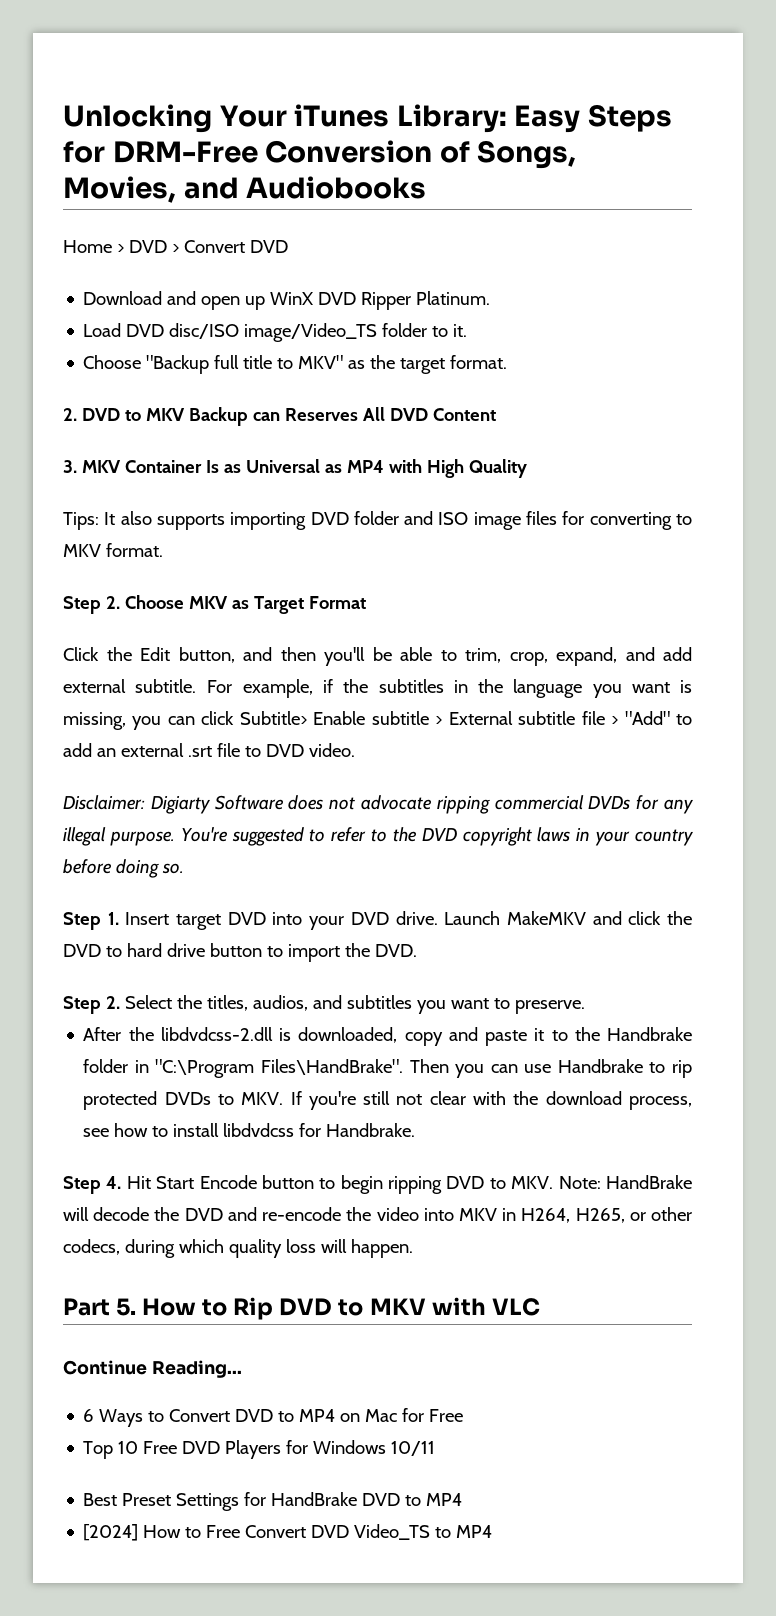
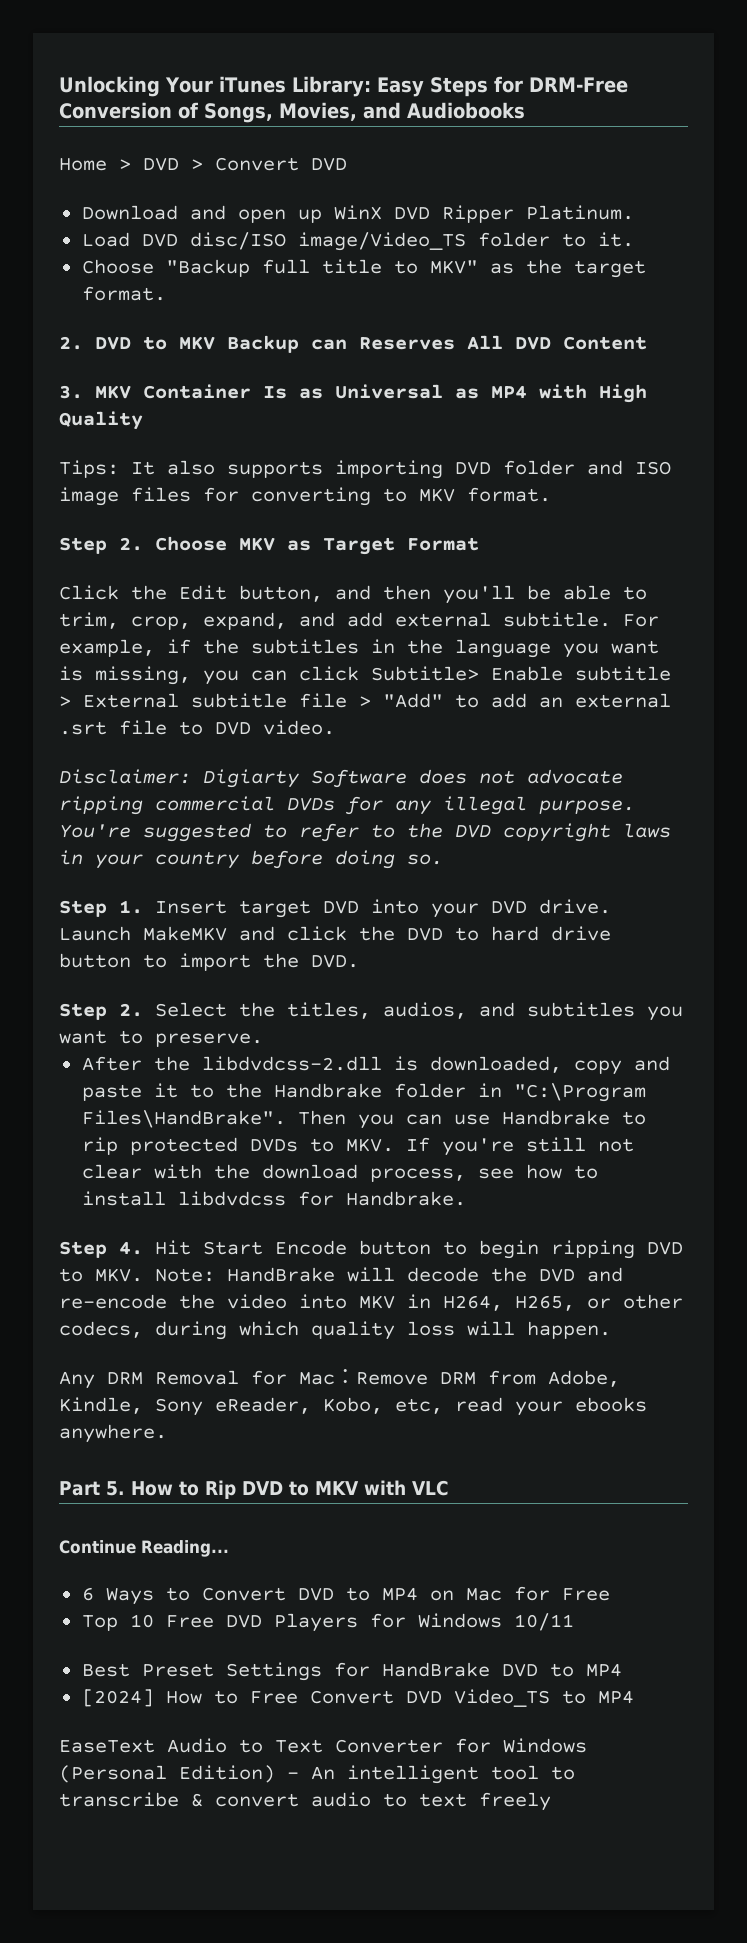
(413, 1248) none -> [59,1369,620,1389] [59,1397,647,1416] [59,1424,167,1443] // Any DRM Removal for Mac：Remove DRM from Adobe, Kindle, Sony eReader, Kobo, etc, read your ebooks anywhere.
(493, 1531) none -> [59,1738,587,1753] [59,1765,575,1784] [59,1792,551,1811] // EaseText Audio to Text Converter for Windows (Personal Edition) - An intelligent tool to transcribe & convert audio to text freely

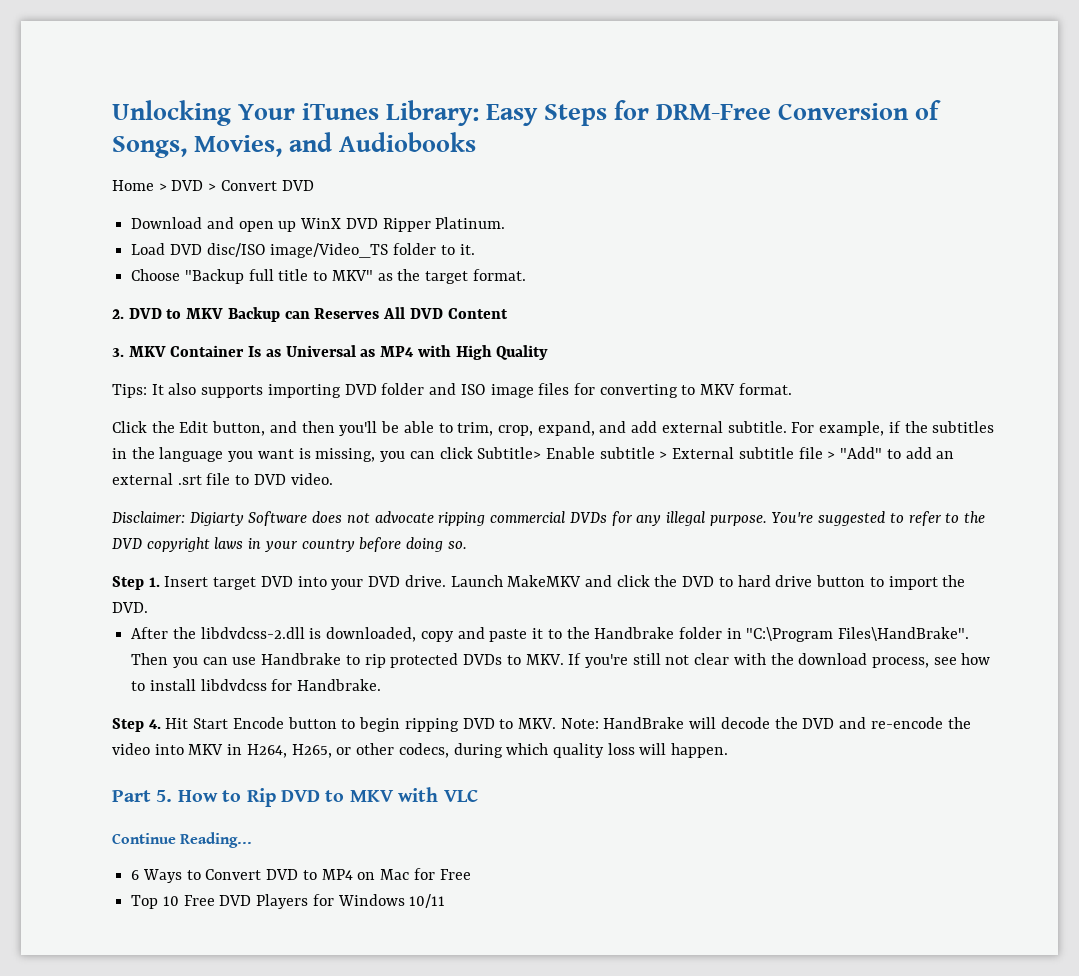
[59,536,479,555] // Step 2. Choose MKV as Target Format -> (792, 389) none
[59,1002,683,1021] [59,1030,263,1047] // Step 2. Select the titles, audios, and subtitles you want to preserve. -> (148, 607) none
[59,1369,620,1389] [59,1397,647,1416] [59,1424,167,1443] // Any DRM Removal for Mac：Remove DRM from Adobe, Kindle, Sony eReader, Kobo, etc, read your ebooks anywhere. -> (729, 750) none
[81,1662,622,1681] [81,1689,634,1707] [59,1738,587,1753] [59,1765,575,1784] [59,1792,551,1811] // Best Preset Settings for HandBrake DVD to MP4 // [2024] How to Free Convert DVD Video_TS to MP4 // EaseText Audio to Text Converter for Windows (Personal Edition) - An intelligent tool to transcribe & convert audio to text freely -> (446, 901) none

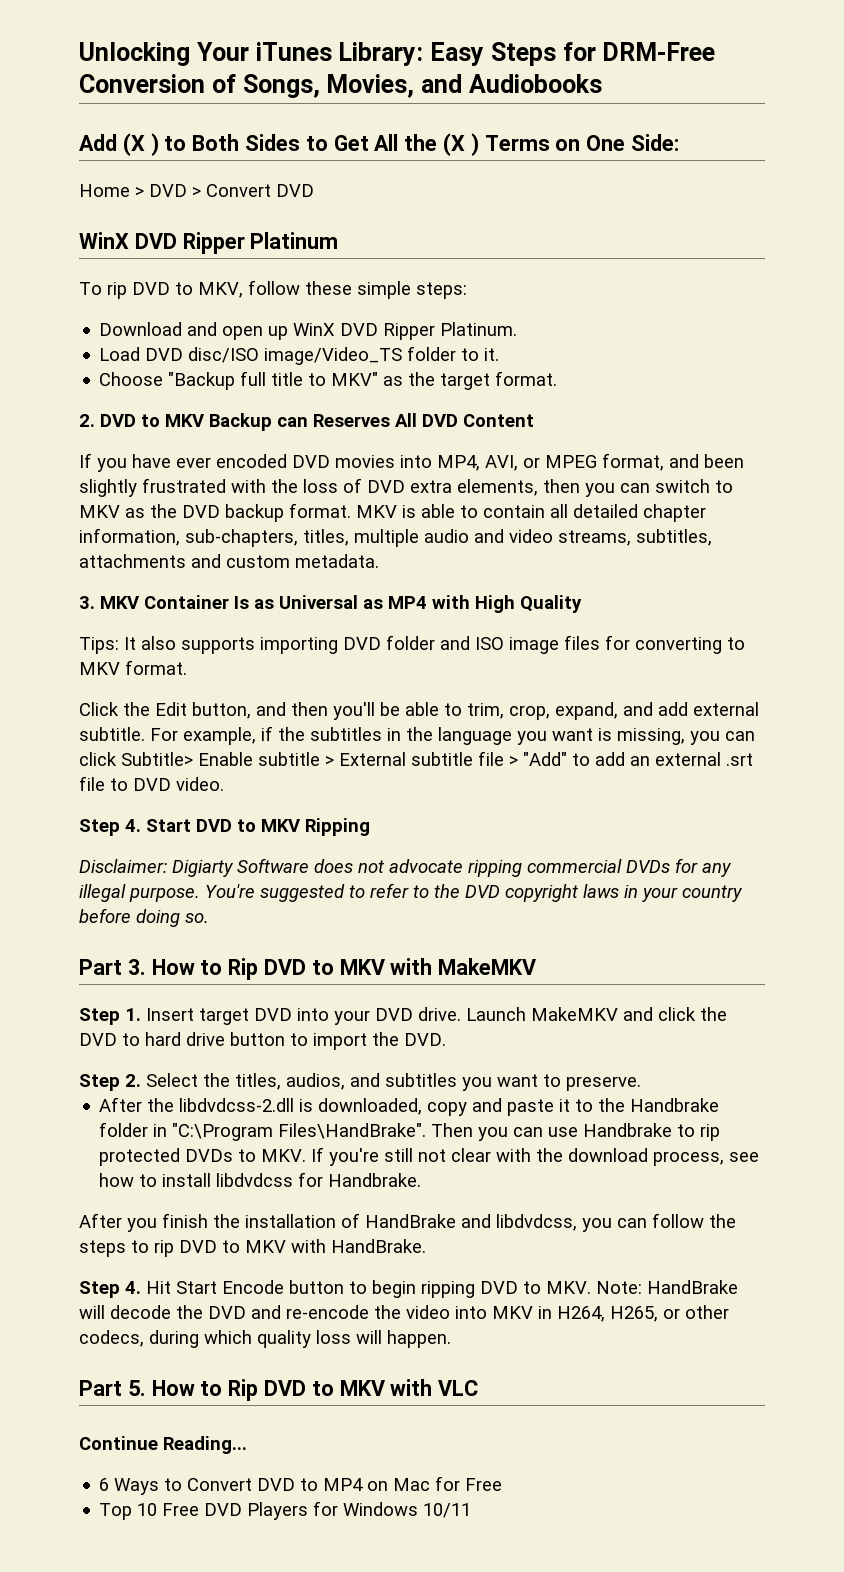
(476, 142) none -> [79,133,680,156] // Add (X ) to Both Sides to Get All the (X ) Terms on One Side:
(314, 185) none -> [79,232,339,254] [79,280,467,299] // WinX DVD Ripper Platinum // To rip DVD to MKV, follow these simple steps:
(508, 313) none -> [79,453,744,472] [79,478,733,497] [79,503,706,522] [79,528,712,547] [79,554,379,568] // If you have ever encoded DVD movies into MP4, AVI, or MPEG format, and been slightly frustrated with the loss of DVD extra elements, then you can switch to MKV as the DVD backup format. MKV is able to contain all detailed chapter information, sub-chapters, titles, multiple audio and video streams, subtitles, attachments and custom metadata.
(333, 479) none -> [79,818,370,836] // Step 4. Start DVD to MKV Ripping
(467, 545) none -> [79,958,537,980] // Part 3. How to Rip DVD to MKV with MakeMKV
(148, 607) none -> [79,1073,641,1091] // Step 2. Select the titles, audios, and subtitles you want to preserve.
(382, 685) none -> [79,1213,736,1232] [79,1239,426,1257] // After you finish the installation of HandBrake and libdvdcss, you can follow the steps to rip DVD to MKV with HandBrake.

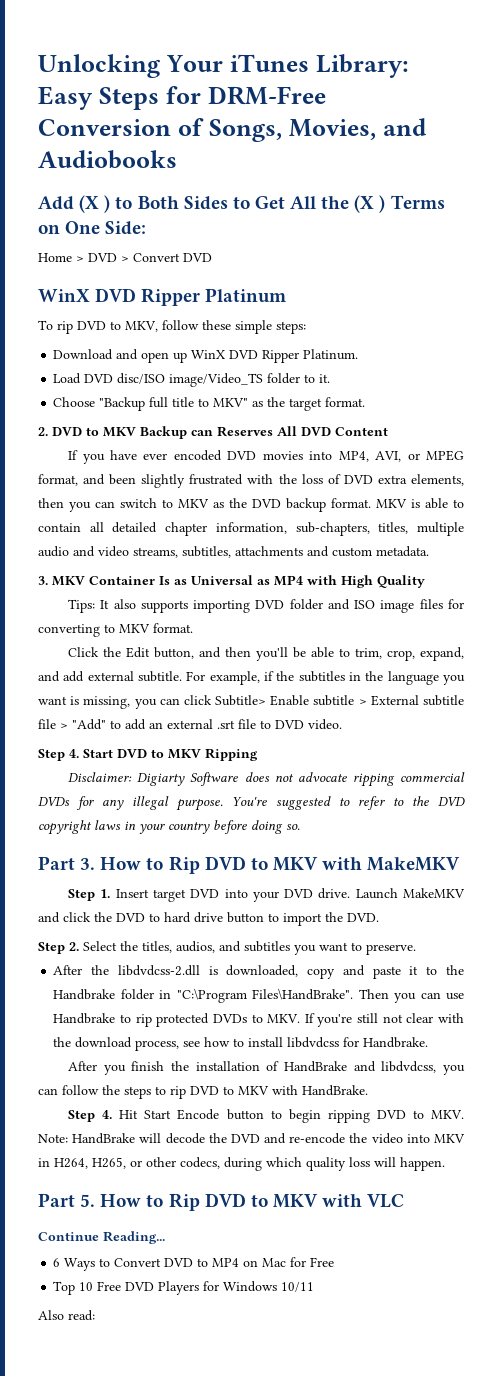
(472, 1510) none -> [38,1310,95,1321] // Also read:

